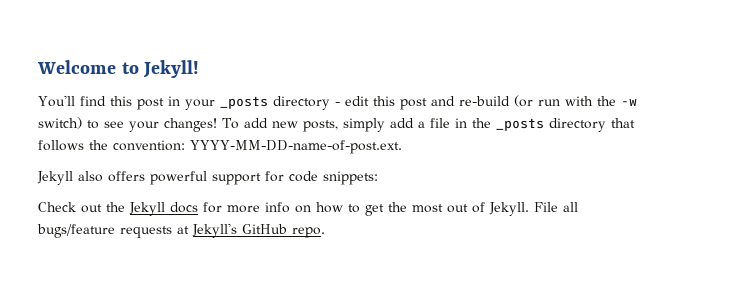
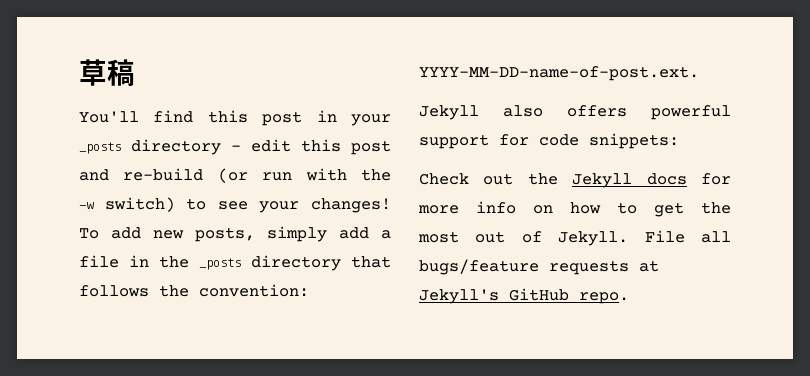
[37,60,200,78] Welcome to Jekyll! -> [79,59,135,86] 草稿

